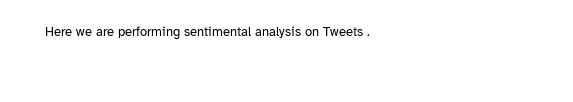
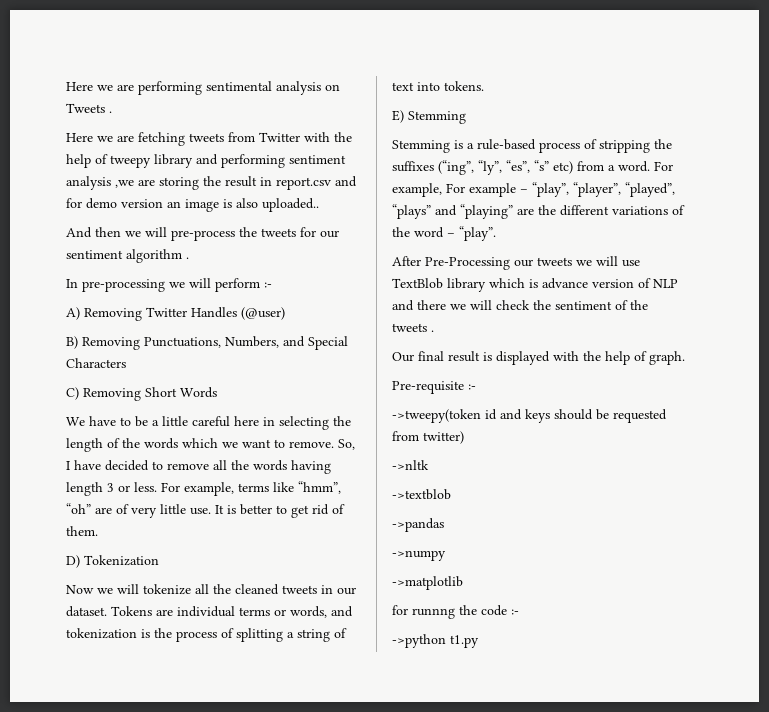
(370, 35) none -> [66,132,352,146] [66,154,346,168] [66,176,357,190] [66,198,319,212] [66,227,339,241] [66,249,189,263] [66,278,272,292] [66,307,285,321] [66,336,348,350] [66,358,126,368] [66,387,217,401] [66,416,351,430] [66,438,355,452] [66,460,331,474] [66,481,341,496] [66,503,345,518] [66,526,98,536] [66,555,159,568] [66,584,356,595] [66,606,353,618] [66,628,347,642] [392,81,484,91] [392,110,466,124] [392,139,672,153] [392,160,673,175] [392,182,675,197] [392,204,685,219] [392,226,496,241] [392,256,640,270] [392,278,678,292] [392,300,648,311] [392,323,434,332] [392,351,685,365] [392,381,476,394] [392,409,667,423] [392,431,464,444] [392,460,429,470] [392,489,451,500] [392,518,444,532] [392,550,446,561] [392,576,463,590] [392,605,519,619] [392,634,479,648] // Here we are fetching tweets from Twitter with the help of tweepy library and performing sentiment analysis ,we are storing the result in report.csv and for demo version an image is also uploaded.. // And then we will pre-process the tweets for our sentiment algorithm . // In pre-processing we will perform :- // A) Removing Twitter Handles (@user) // B) Removing Punctuations, Numbers, and Special Characters // C) Removing Short Words // We have to be a little careful here in selecting the length of the words which we want to remove. So, I have decided to remove all the words having length 3 or less. For example, terms like “hmm”, “oh” are of very little use. It is better to get rid of them. // D) Tokenization // Now we will tokenize all the cleaned tweets in our dataset. Tokens are individual terms or words, and tokenization is the process of splitting a string of text into tokens. // E) Stemming // Stemming is a rule-based process of stripping the suffixes (“ing”, “ly”, “es”, “s” etc) from a word. For example, For example – “play”, “player”, “played”, “plays” and “playing” are the different variations of the word – “play”. // After Pre-Processing our tweets we will use TextBlob library which is advance version of NLP and there we will check the sentiment of the tweets . // Our final result is displayed with the help of graph. // Pre-requisite :- // ->tweepy(token id and keys should be requested from twitter) // ->nltk // ->textblob // ->pandas // ->numpy // ->matplotlib // for runnng the code :- // ->python t1.py

